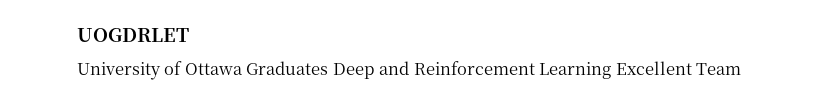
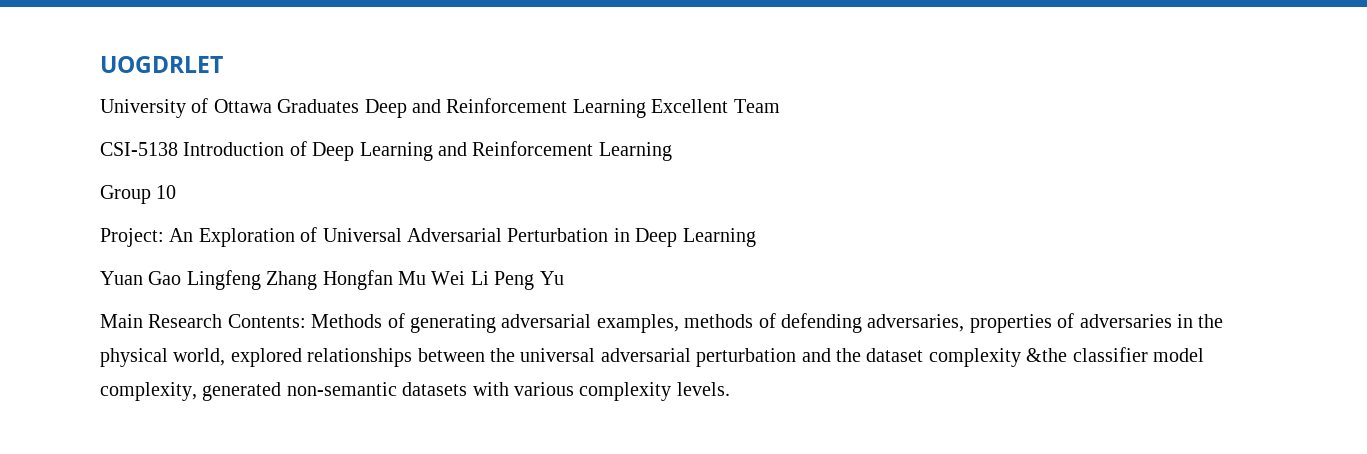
(742, 69) none -> [100,141,672,161] [100,185,177,204] [100,227,756,247] [100,270,564,290] [100,313,1224,333] [100,347,1204,367] [100,382,730,401] // CSI-5138 Introduction of Deep Learning and Reinforcement Learning // Group 10 // Project: An Exploration of Universal Adversarial Perturbation in Deep Learning // Yuan Gao Lingfeng Zhang Hongfan Mu Wei Li Peng Yu // Main Research Contents: Methods of generating adversarial examples, methods of defending adversaries, properties of adversaries in the physical world, explored relationships between the universal adversarial perturbation and the dataset complexity &the classifier model complexity, generated non-semantic datasets with various complexity levels.

